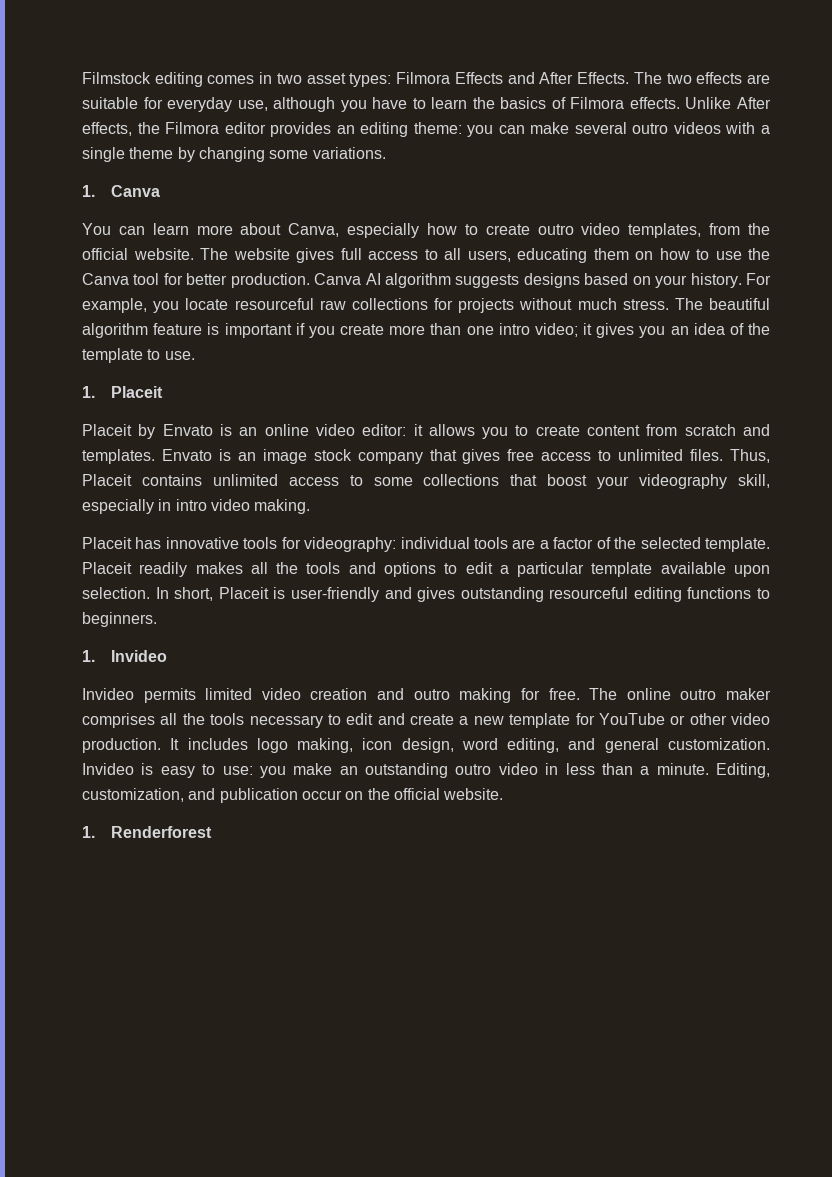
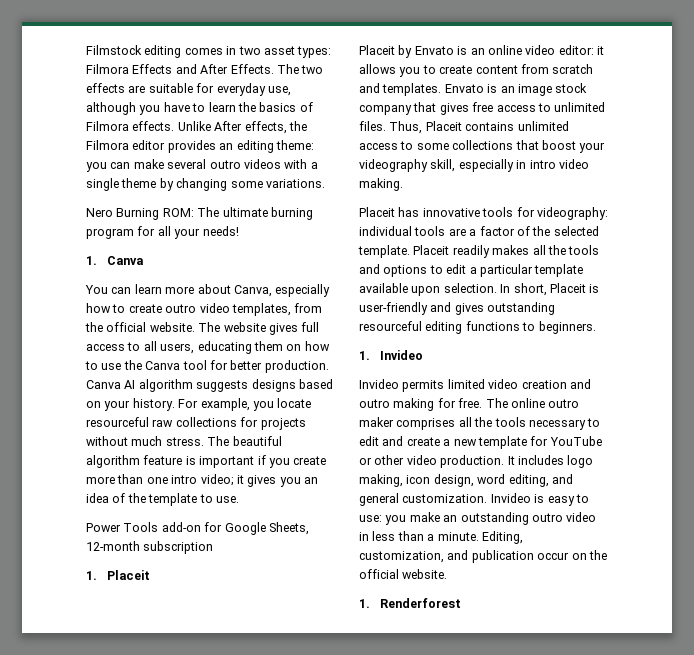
(386, 153) none -> [86,207,313,220] [86,226,239,239] // Nero Burning ROM: The ultimate burning program for all your needs!
(195, 355) none -> [86,522,309,535] [86,541,214,554] // Power Tools add-on for Google Sheets, 12-month subscription

